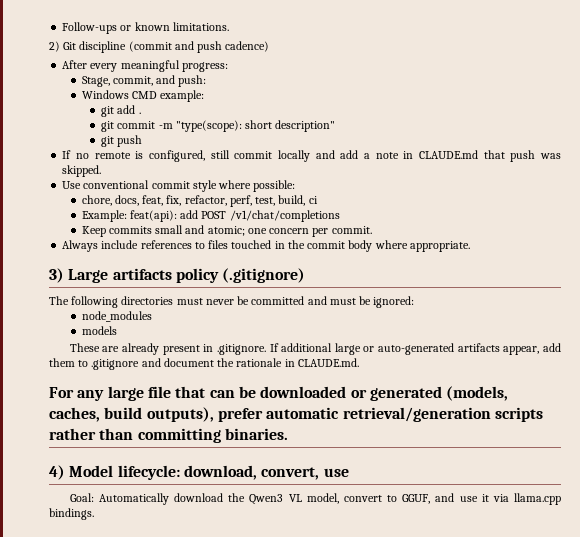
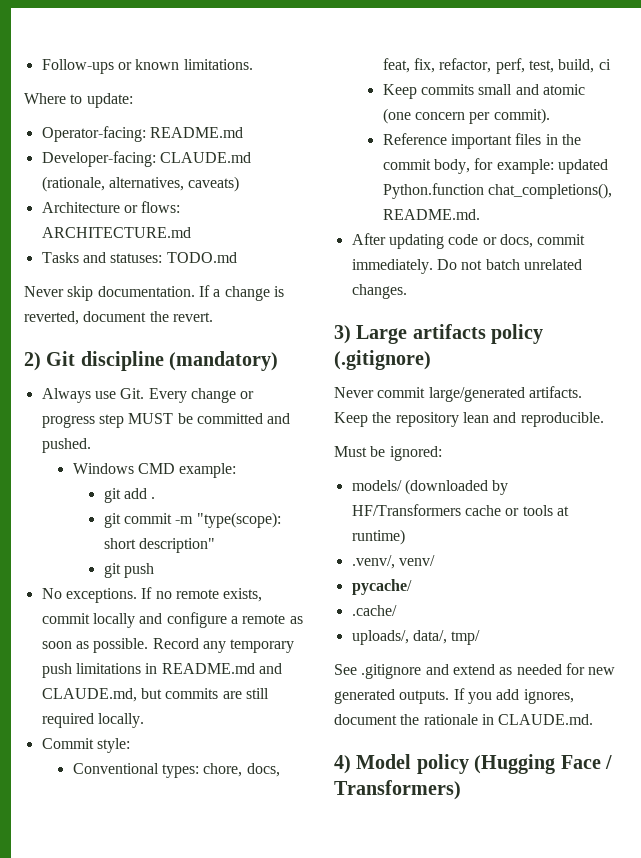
[49,41,270,53] [62,60,228,72] [81,75,207,87] 2) Git discipline (commit and push cadence) // After every meaningful progress: // Stage, commit, and push: -> [24,93,133,108] [41,126,243,142] [41,151,251,167] [41,176,240,192] [41,201,181,213] [41,227,191,238] [41,252,237,263] [24,285,284,301] [24,311,213,325] [24,351,279,371] [41,388,255,403] [41,413,291,428] [41,438,91,453] Where to update: // Operator-facing: README.md // Developer-facing: CLAUDE.md (rationale, alternatives, caveats) // Architecture or flows: ARCHITECTURE.md // Tasks and statuses: TODO.md // Never skip documentation. If a change is reverted, document the revert. // 2) Git discipline (mandatory) // Always use Git. Every change or progress step MUST be committed and pushed.
(143, 141) none -> [41,588,137,603] No exceptions.
[135,150,562,162] [62,165,102,177] [62,180,296,192] is configured, still commit locally and add a note in CLAUDE.md that push was skipped. // Use conventional commit style where possible: // -> [223,588,263,602] [41,612,303,628] [41,638,295,653] [41,663,282,678] [41,688,269,702] [41,713,144,728] [41,738,130,753] [72,763,199,778] exists, commit locally and configure a remote as soon as possible. Record any temporary push limitations in README.md and CLAUDE.md, but commits are still required locally. // Commit style: // Conventional types:
[81,210,340,222] // Example: feat(api): add POST /v1/chat/completions -> (611, 64) none
[207,226,372,237] [62,240,470,252] atomic; one concern per commit. // Always include references to files touched in the commit body where appropriate. -> [542,84,585,95] [382,108,550,124] [382,133,581,149] [382,158,608,174] [382,183,612,199] [382,209,480,220] [351,233,586,249] [351,259,582,274] [351,284,407,299] atomic (one concern per commit). // Reference important files in the commit body, for example: updated Python.function chat_completions(), README.md. // After updating code or docs, commit immediately. Do not batch unrelated changes.
[49,296,415,308] [81,311,152,322] [81,326,117,335] [69,343,561,355] [49,358,161,370] The following directories must never be committed and must be ignored: // node_modules // models // These are already present in .gitignore. If additional large or auto-generated artifacts appear, add them to .gitignore and -> [334,386,582,402] [334,412,604,427] [334,446,442,461] [351,479,509,495] [351,504,569,516] [351,529,405,545] [351,555,435,569] [351,579,412,595] [351,605,397,616] [351,630,481,645] [334,663,616,679] [334,688,574,704] Never commit large/generated artifacts. Keep the repository lean and reproducible. // Must be ignored: // models/ (downloaded by HF/Transformers cache or tools at runtime) // .venv/, venv/ // pycache/ // .cache/ // uploads/, data/, tmp/ // See .gitignore and extend as needed for new generated outputs. If you add ignores,
[49,386,509,401] [49,407,543,422] [49,428,288,443] [49,465,349,480] [69,493,561,505] [49,508,94,520] For any large file that can be downloaded or generated (models, caches, build outputs), prefer automatic retrieval/generation scripts rather than committing binaries. // 4) Model lifecycle: download, convert, use // Goal: Automatically download the Qwen3 VL model, convert to GGUF, and use it via llama.cpp bindings. -> [334,754,612,774] [334,780,461,800] 4) Model policy (Hugging Face / Transformers)

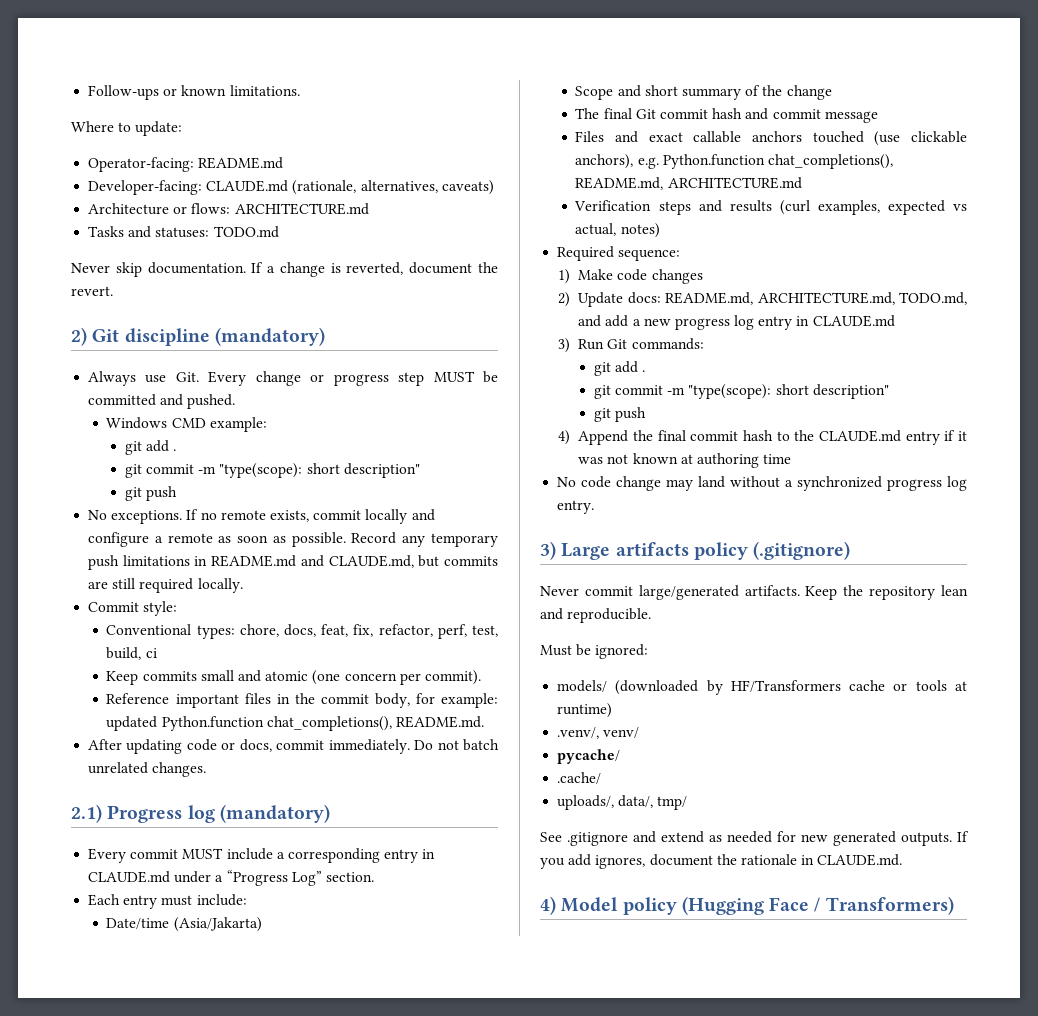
(407, 291) none -> [71,804,330,823] [88,848,436,863] [88,870,374,886] [88,894,247,909] [106,917,262,932] [575,85,832,100] [575,108,878,123] [575,131,967,146] [575,154,894,169] [575,177,802,190] [574,200,967,215] [575,223,660,238] [557,246,681,261] [558,269,703,284] [558,292,967,307] [578,315,895,330] [558,338,704,353] [593,361,646,376] [593,384,889,399] [593,407,647,422] [558,430,967,445] [578,453,792,468] [557,476,967,491] [557,500,595,514] // 2.1) Progress log (mandatory) // Every commit MUST include a corresponding entry in CLAUDE.md under a “Progress Log” section. // Each entry must include: // Date/time (Asia/Jakarta) // Scope and short summary of the change // The final Git commit hash and commit message // Files and exact callable anchors touched (use clickable anchors), e.g. Python.function chat_completions(), README.md, ARCHITECTURE.md // Verification steps and results (curl examples, expected vs actual, notes) // Required sequence: // 1) Make code changes // 2) Update docs: README.md, ARCHITECTURE.md, TODO.md, and add a new progress log entry in CLAUDE.md // 3) Run Git commands: // git add . // git commit -m "type(scope): short description" // git push // 4) Append the final commit hash to the CLAUDE.md entry if it was not known at authoring time // No code change may land without a synchronized progress log entry.

